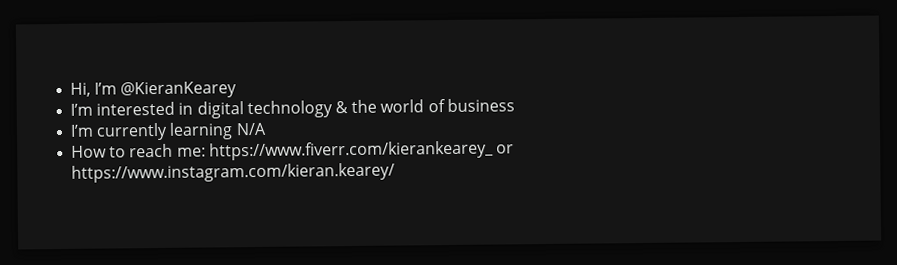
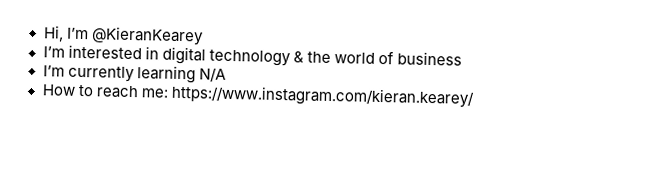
[208,140,514,161] https://www.fiverr.com/kierankearey_ or -> (169, 93) none

